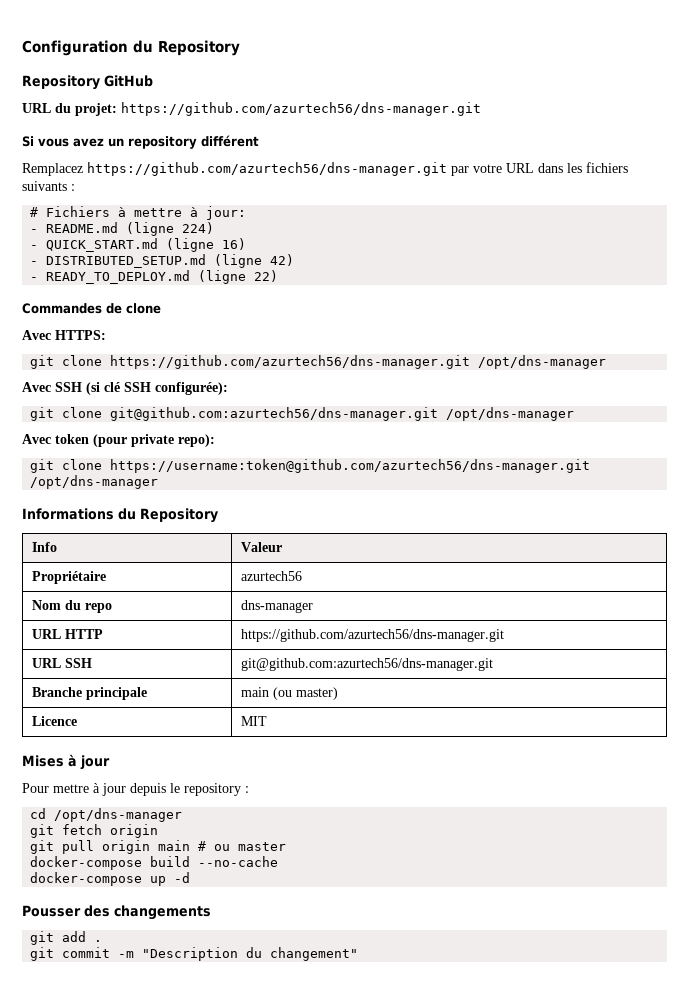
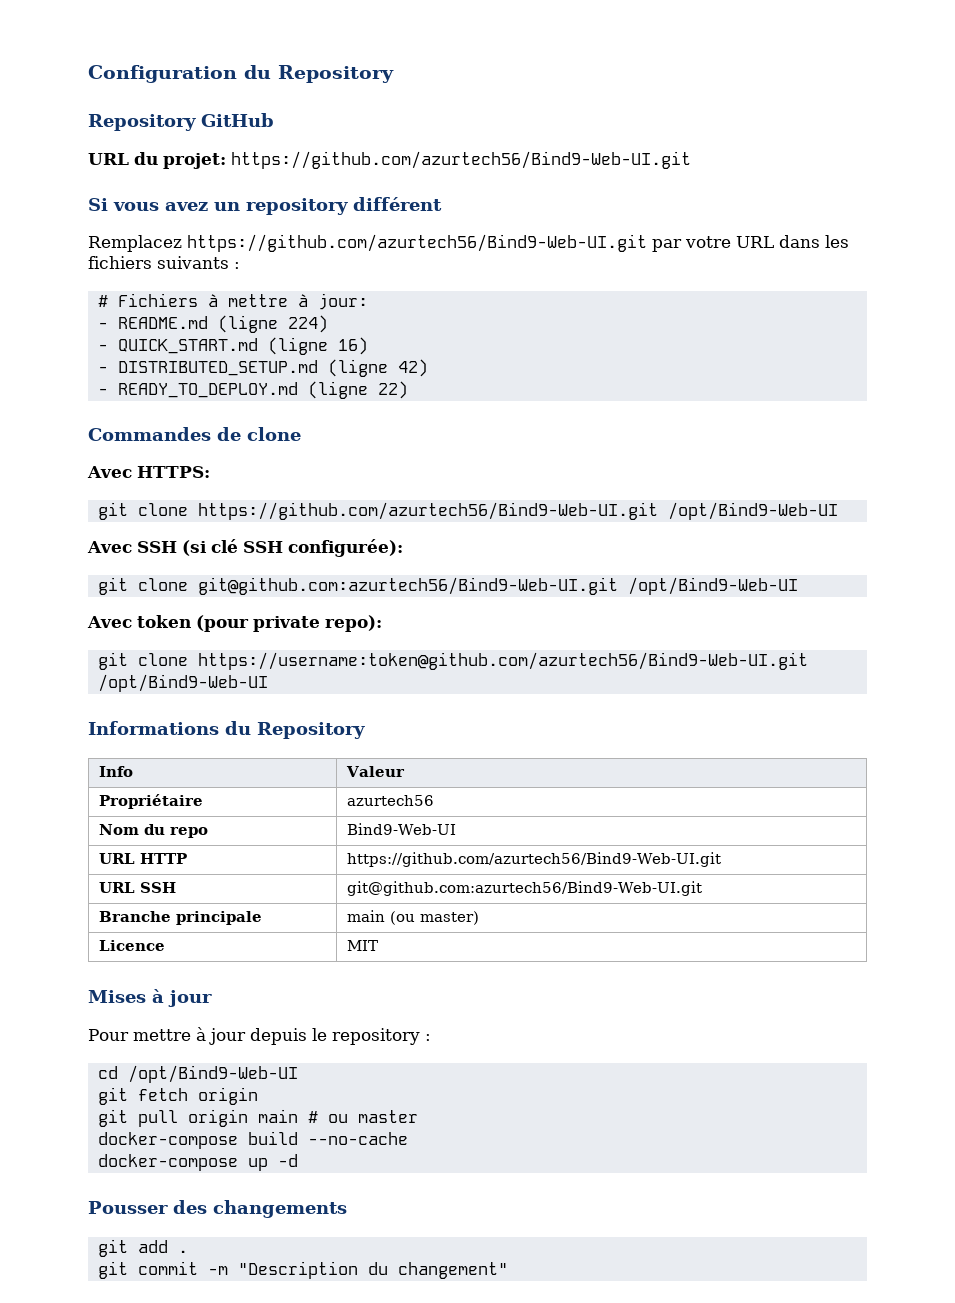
[121,102,481,116] https://github.com/azurtech56/dns-manager.git -> [231,151,691,169] https://github.com/azurtech56/Bind9-Web-UI.git
[87,162,447,176] https://github.com/azurtech56/dns-manager.git -> [187,234,647,252] https://github.com/azurtech56/Bind9-Web-UI.git
[110,355,607,369] https://github.com/azurtech56/dns-manager.git /opt/dns-manager -> [197,502,838,520] https://github.com/azurtech56/Bind9-Web-UI.git /opt/Bind9-Web-UI
[110,407,575,421] git@github.com:azurtech56/dns-manager.git /opt/dns-manager -> [197,577,798,595] git@github.com:azurtech56/Bind9-Web-UI.git /opt/Bind9-Web-UI
[110,459,591,473] [30,475,159,489] https://username:token@github.com/azurtech56/dns-manager.git /opt/dns-manager -> [197,652,808,670] [97,674,268,692] https://username:token@github.com/azurtech56/Bind9-Web-UI.git /opt/Bind9-Web-UI
[240,600,313,613] dns-manager -> [347,823,457,835] Bind9-Web-UI
[240,629,504,642] https://github.com/azurtech56/dns-manager.git -> [347,852,722,867] https://github.com/azurtech56/Bind9-Web-UI.git
[240,658,493,671] git@github.com:azurtech56/dns-manager.git -> [347,881,703,896] git@github.com:azurtech56/Bind9-Web-UI.git
[54,808,183,822] /opt/dns-manager -> [127,1065,298,1083] /opt/Bind9-Web-UI

